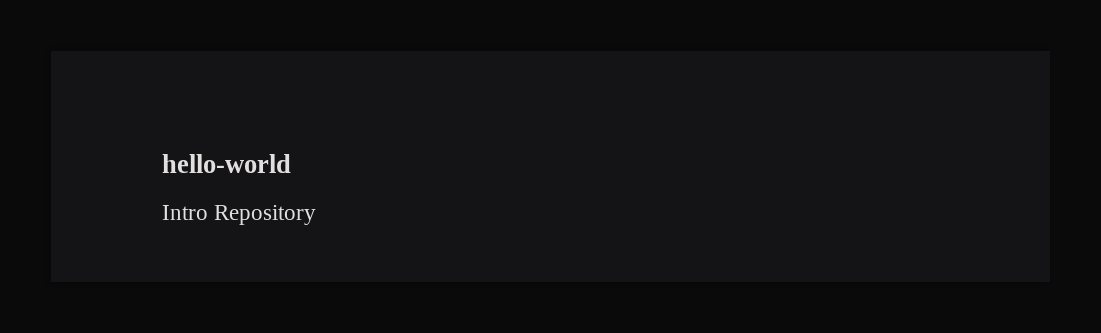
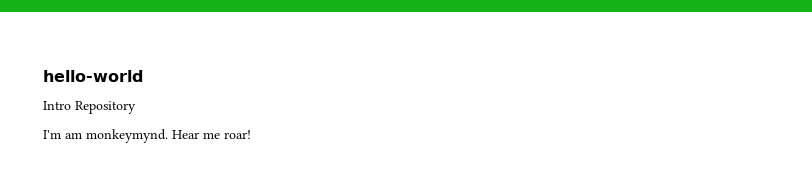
(317, 215) none -> [43,129,251,143] // I'm am monkeymynd. Hear me roar!

